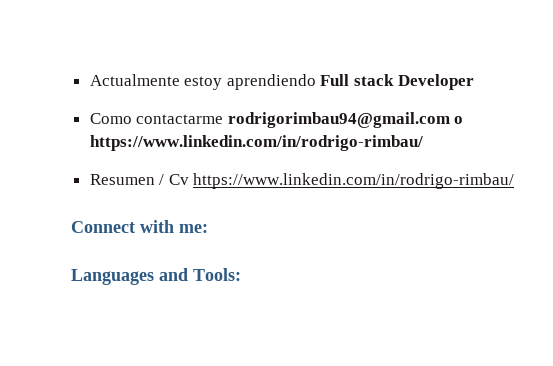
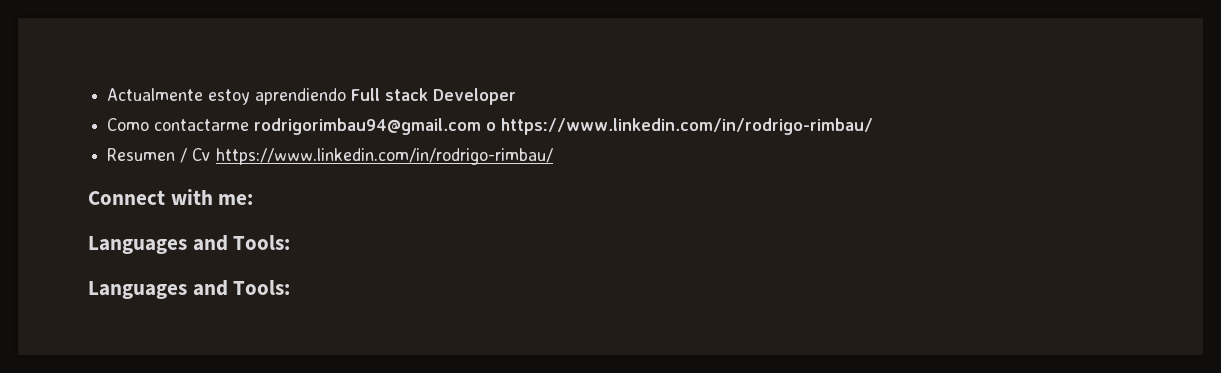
(241, 274) none -> [88,280,291,299] // Languages and Tools:

